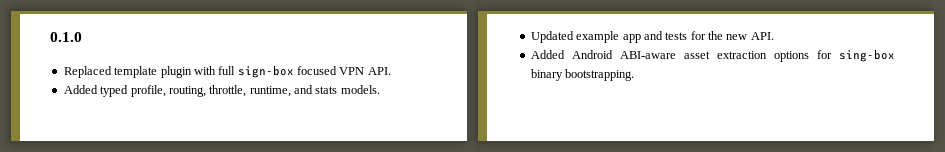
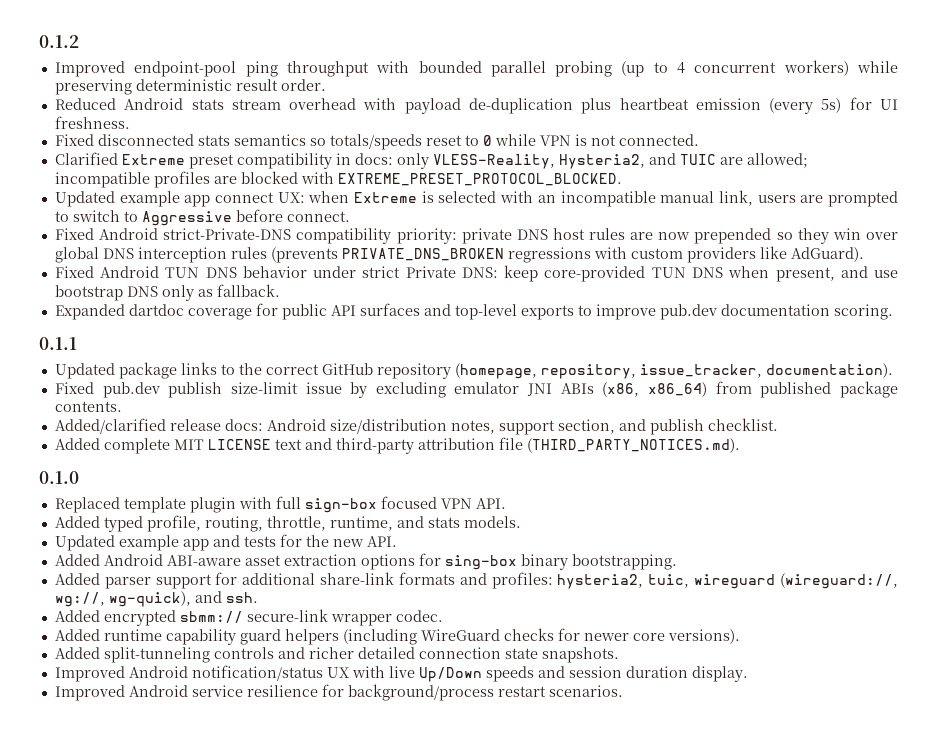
(50, 37) none -> [39,35,79,48] [54,60,899,77] [54,79,326,95] [54,97,898,114] [54,116,130,129] [54,134,699,150] [54,152,808,169] [54,171,622,188] [54,190,898,207] [54,209,350,226] [54,228,898,244] [54,246,864,263] [54,265,898,282] [54,284,280,301] [54,303,893,320] [39,337,77,350] [54,362,893,379] [54,381,898,398] [54,401,122,412] [54,418,778,435] [54,437,740,454] 0.1.2 // Improved endpoint-pool ping throughput with bounded parallel probing (up to 4 concurrent workers) while preserving deterministic result order. // Reduced Android stats stream overhead with payload de-duplication plus heartbeat emission (every 5s) for UI freshness. // Fixed disconnected stats semantics so totals/speeds reset to 0 while VPN is not connected. // Clarified Extreme preset compatibility in docs: only VLESS-Reality, Hysteria2, and TUIC are allowed; incompatible profiles are blocked with EXTREME_PRESET_PROTOCOL_BLOCKED. // Updated example app connect UX: when Extreme is selected with an incompatible manual link, users are prompted to switch to Aggressive before connect. // Fixed Android strict-Private-DNS compatibility priority: private DNS host rules are now prepended so they win over global DNS interception rules (prevents PRIVATE_DNS_BROKEN regressions with custom providers like AdGuard). // Fixed Android TUN DNS behavior under strict Private DNS: keep core-provided TUN DNS when present, and use bootstrap DNS only as fallback. // Expanded dartdoc coverage for public API surfaces and top-level exports to improve pub.dev documentation scoring. // 0.1.1 // Updated package links to the correct GitHub repository (homepage, repository, issue_tracker, documentation). // Fixed pub.dev publish size-limit issue by excluding emulator JNI ABIs (x86, x86_64) from published package contents. // Added/clarified release docs: Android size/distribution notes, support section, and publish checklist. // Added complete MIT LICENSE text and third-party attribution file (THIRD_PARTY_NOTICES.md). //
(635, 75) none -> [54,572,898,589] [54,591,258,607] [54,609,443,626] [54,628,740,645] [54,647,619,663] [54,665,748,682] [54,684,623,701] // Added parser support for additional share-link formats and profiles: hysteria2, tuic, wireguard (wireguard://, wg://, wg-quick), and ssh. // Added encrypted sbmm:// secure-link wrapper codec. // Added runtime capability guard helpers (including WireGuard checks for newer core versions). // Added split-tunneling controls and richer detailed connection state snapshots. // Improved Android notification/status UX with live Up/Down speeds and session duration display. // Improved Android service resilience for background/process restart scenarios.

